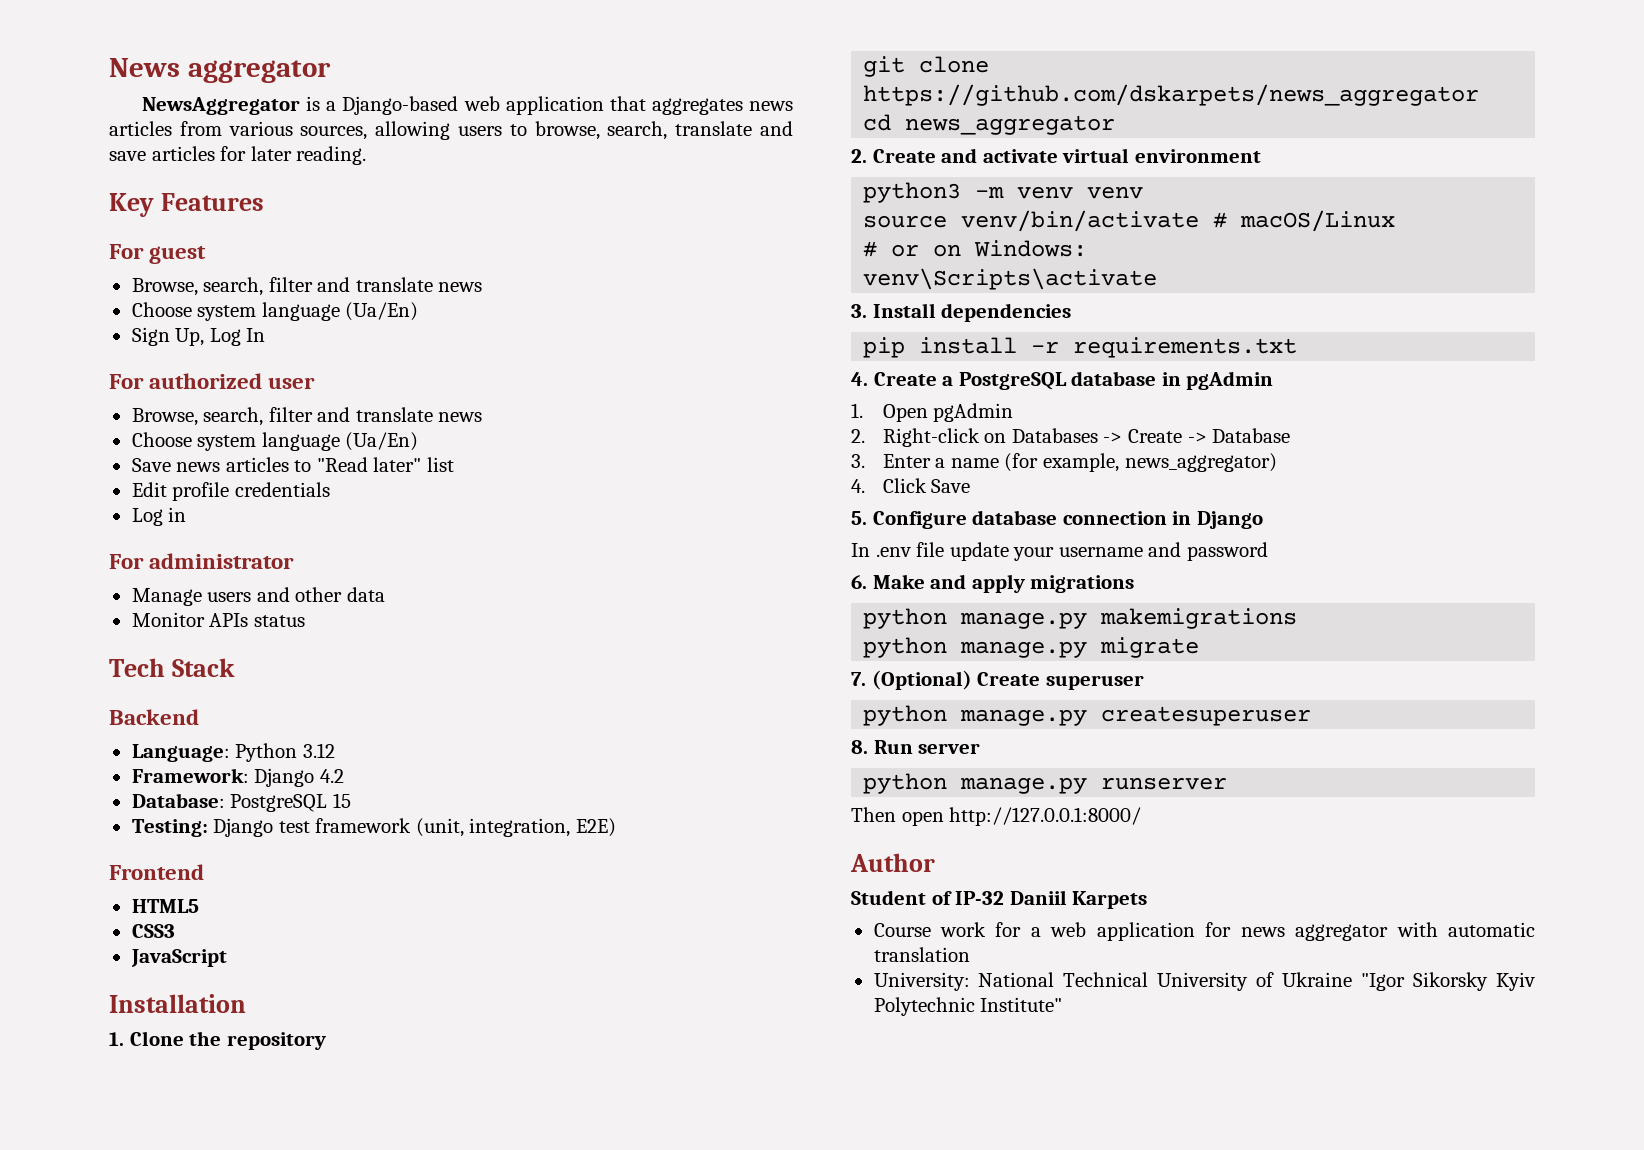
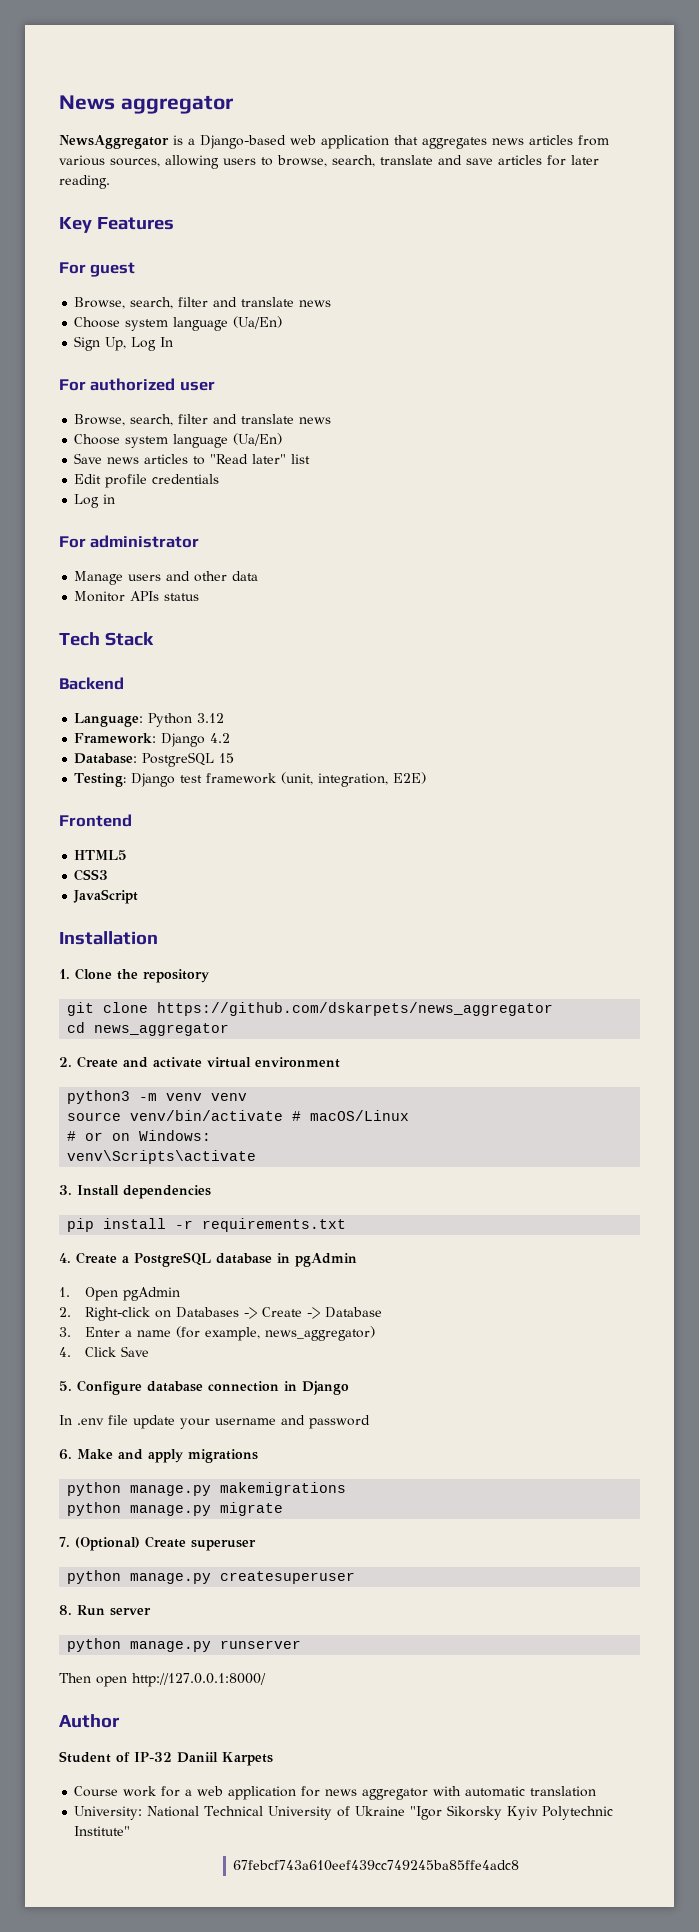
(1063, 1004) none -> [233,1860,520,1871] // 67febcf743a610eef439cc749245ba85ffe4adc8

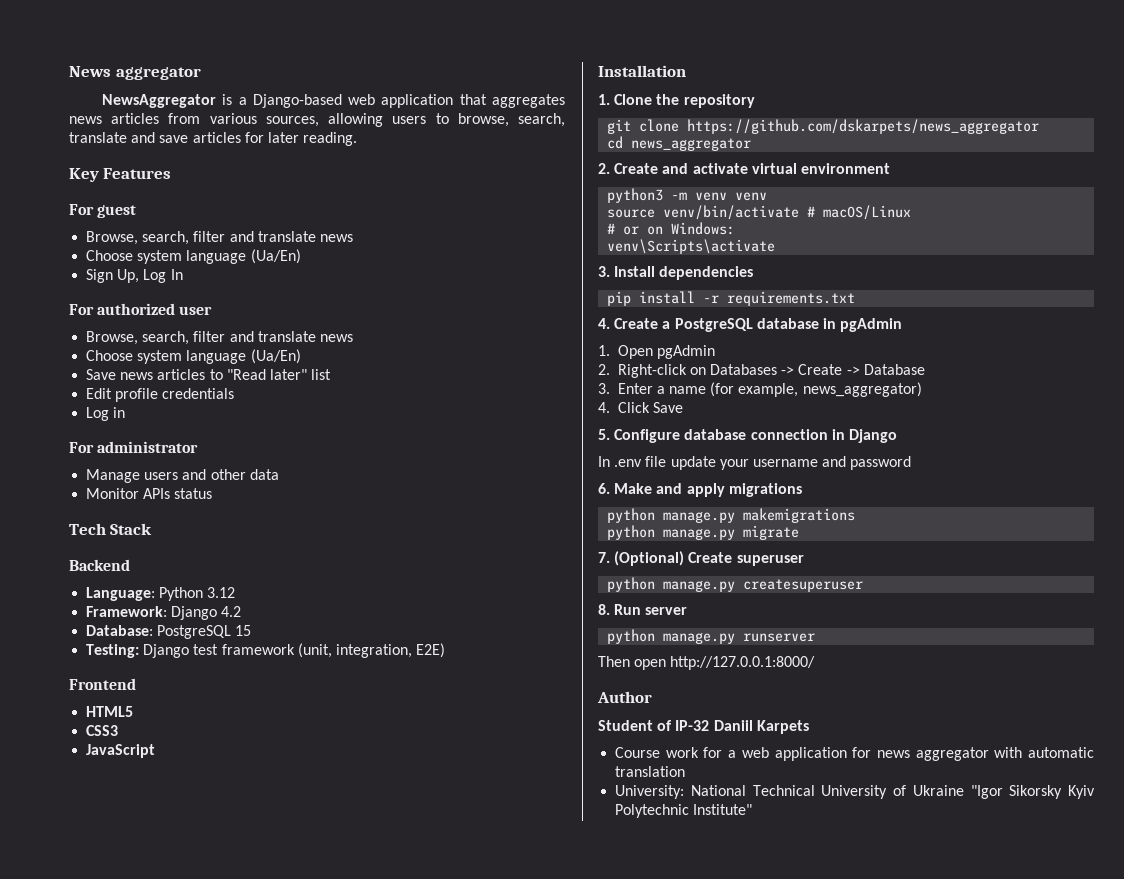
[233,1860,520,1871] // 67febcf743a610eef439cc749245ba85ffe4adc8 -> (753, 809) none

